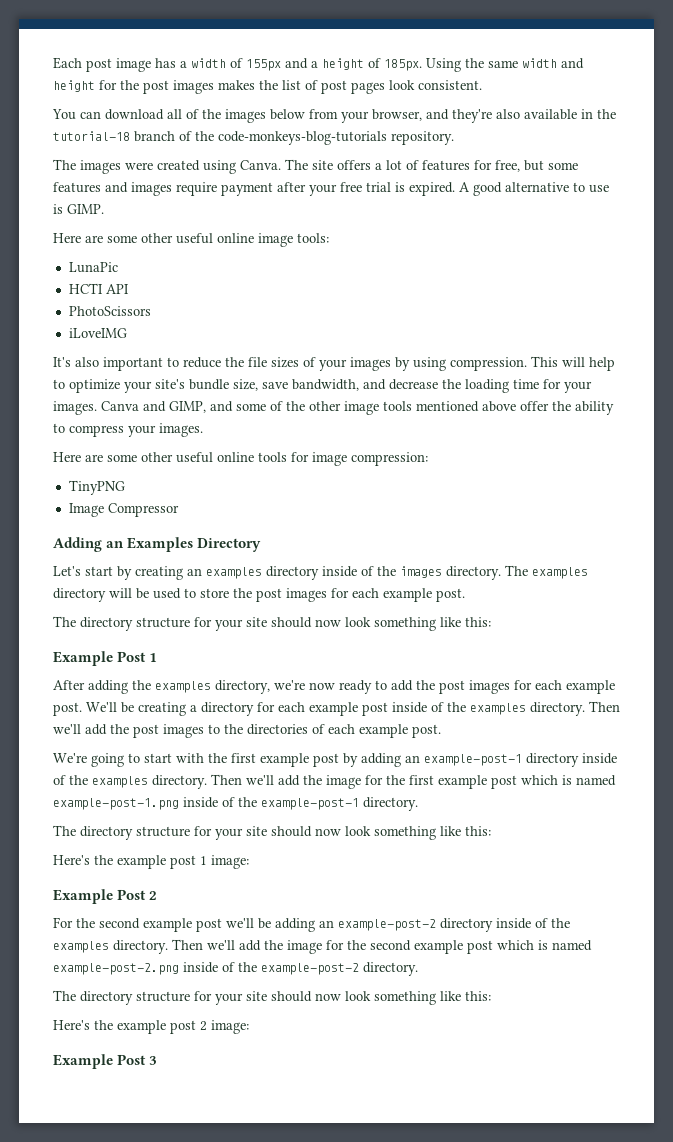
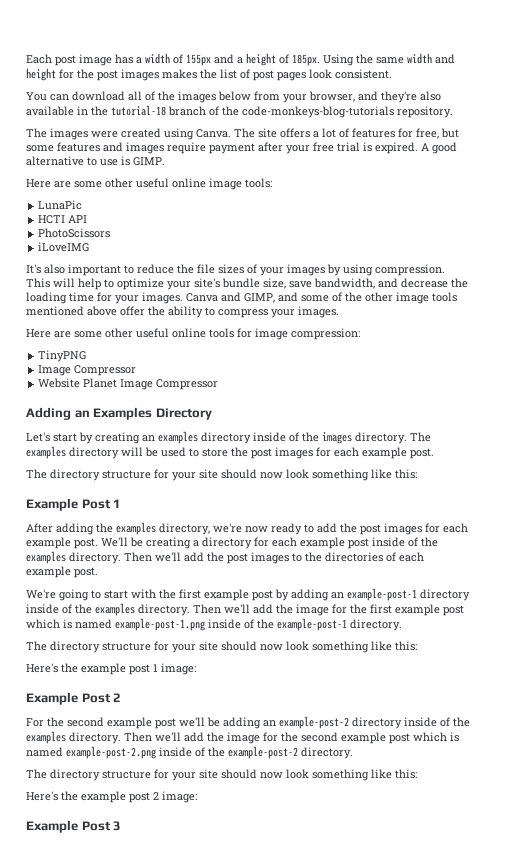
(179, 510) none -> [38,378,219,390] // Website Planet Image Compressor

